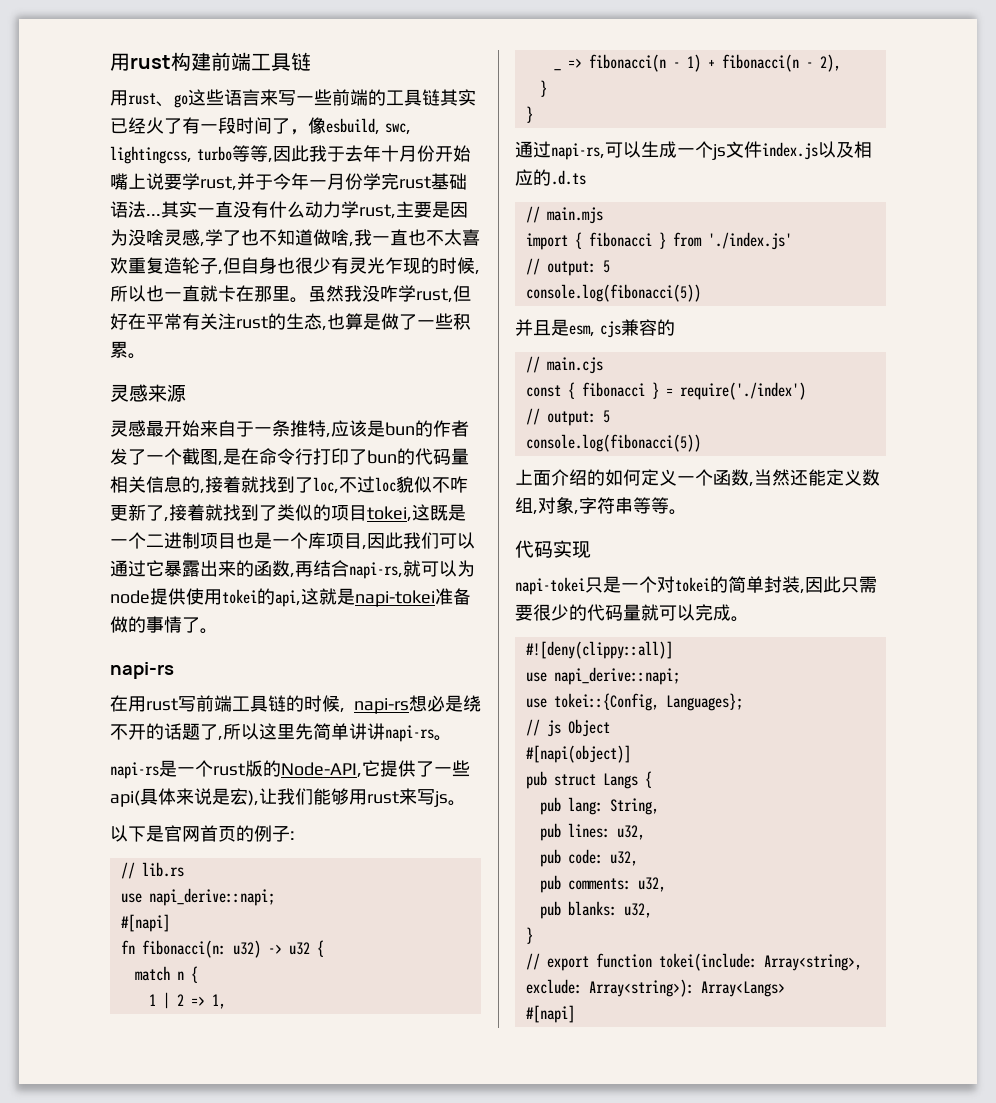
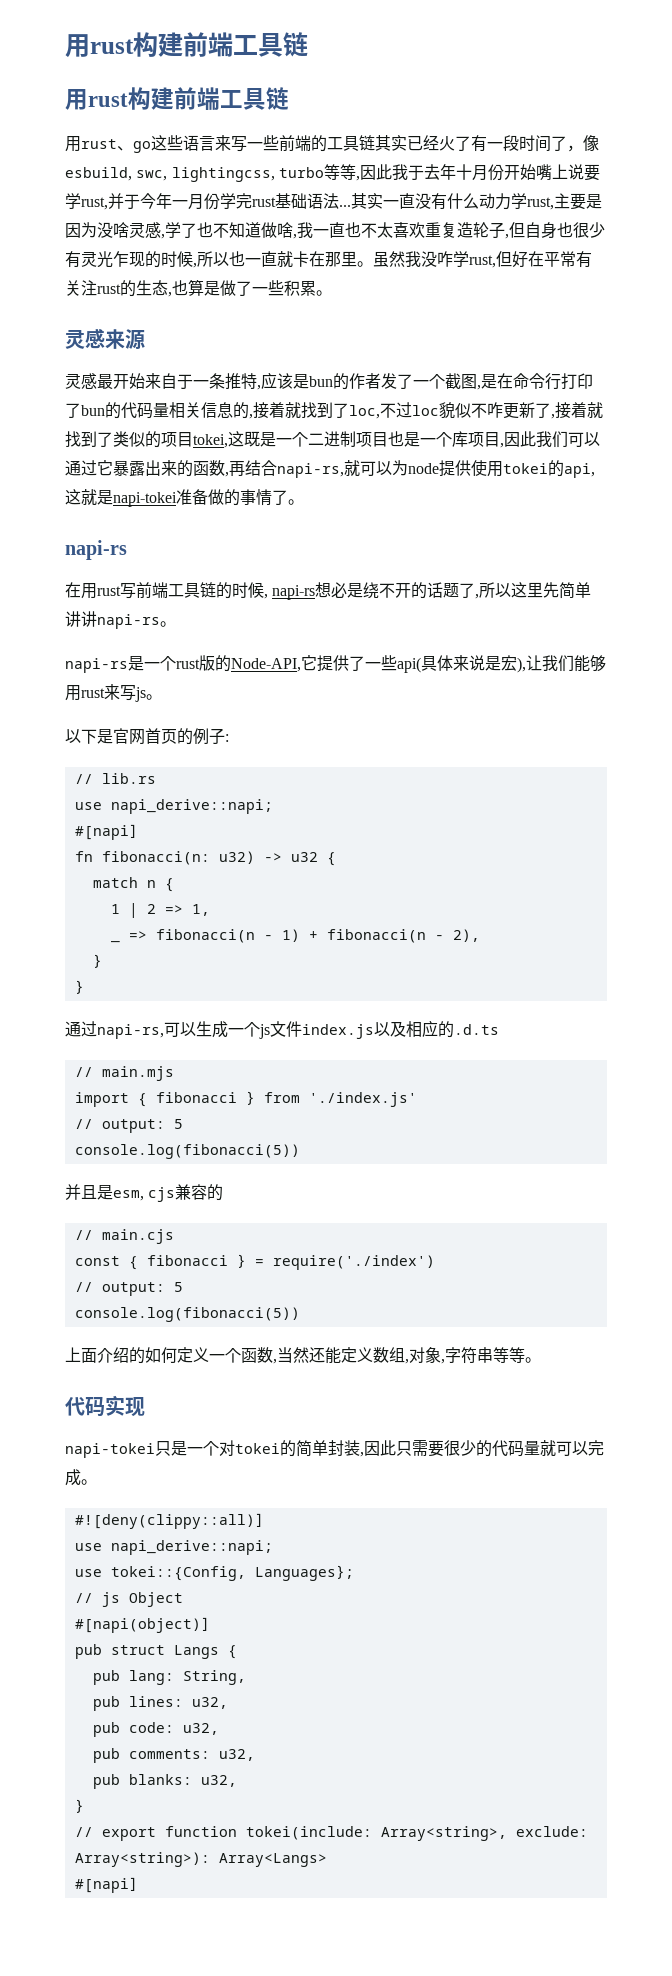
[110,52,311,71] 用rust构建前端工具链 -> [65,32,308,58] [65,87,289,110] 用rust构建前端工具链 // 用rust构建前端工具链

